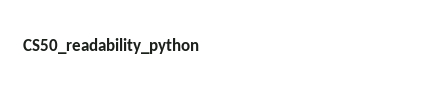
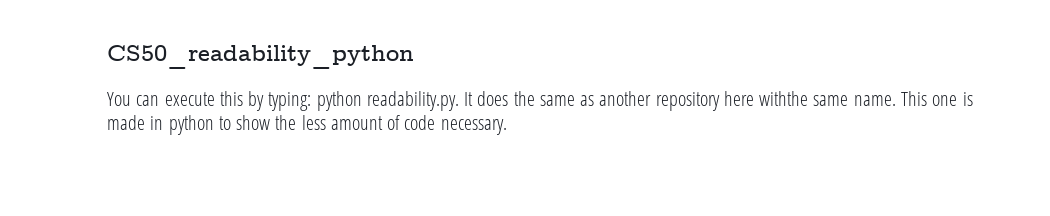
(199, 46) none -> [107,91,973,111] [107,115,507,135] // You can execute this by typing: python readability.py. It does the same as another repository here withthe same name. This one is made in python to show the less amount of code necessary.

